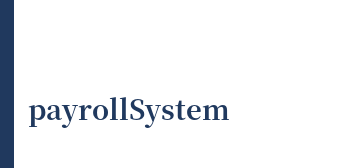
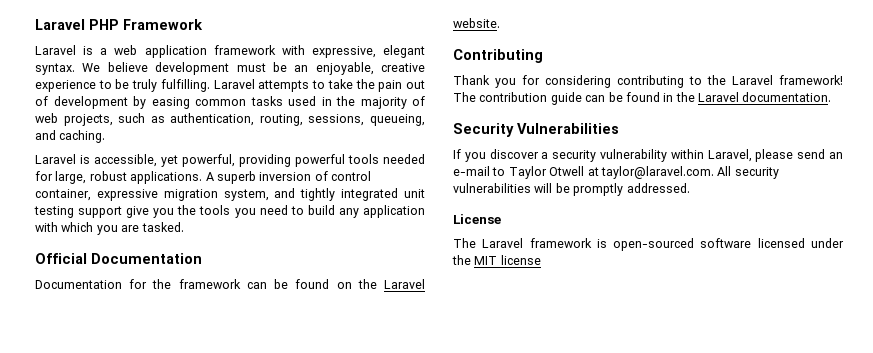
[28,97,230,128] payrollSystem -> [35,19,203,30] [35,45,425,58] [35,62,425,75] [35,79,426,92] [35,96,425,109] [35,113,425,126] [35,130,106,143] [35,154,425,167] [35,171,371,184] [35,188,425,201] [34,205,425,218] [35,222,184,235] [35,253,202,264] [35,279,426,289] [453,18,500,28] [453,49,543,63] [453,75,843,88] [453,92,832,105] [453,123,619,137] [453,149,843,162] [453,166,779,179] [453,183,690,196] [453,214,501,224] [453,238,844,251] [452,255,541,265] Laravel PHP Framework // Laravel is a web application framework with expressive, elegant syntax. We believe development must be an enjoyable, creative experience to be truly fulfilling. Laravel attempts to take the pain out of development by easing common tasks used in the majority of web projects, such as authentication, routing, sessions, queueing, and caching. // Laravel is accessible, yet powerful, providing powerful tools needed for large, robust applications. A superb inversion of control container, expressive migration system, and tightly integrated unit testing support give you the tools you need to build any application with which you are tasked. // Official Documentation // Documentation for the framework can be found on the Laravel website. // Contributing // Thank you for considering contributing to the Laravel framework! The contribution guide can be found in the Laravel documentation. // Security Vulnerabilities // If you discover a security vulnerability within Laravel, please send an e-mail to Taylor Otwell at taylor@laravel.com. All security vulnerabilities will be promptly addressed. // License // The Laravel framework is open-sourced software licensed under the MIT license

